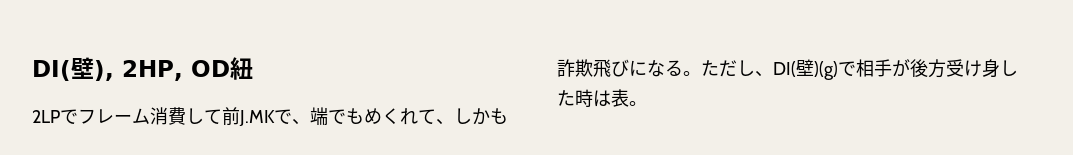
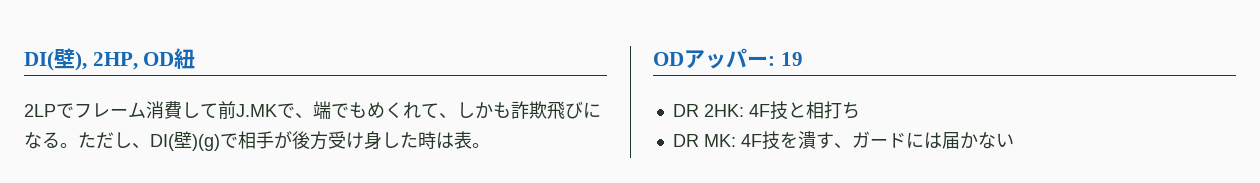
(647, 103) none -> [653,48,803,69] [672,101,860,120] [672,131,1014,150] // ODアッパー: 19 // DR 2HK: 4F技と相打ち // DR MK: 4F技を潰す、ガードには届かない

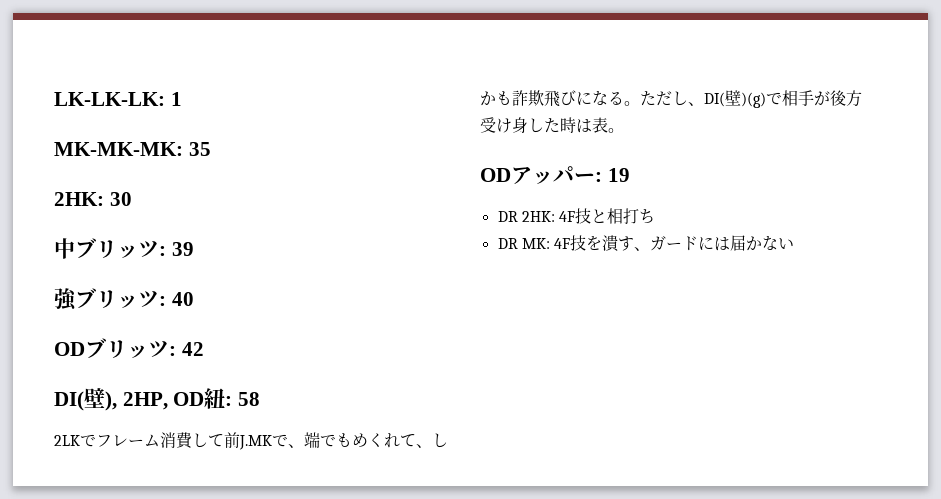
(24, 61) none -> [54,92,182,106] [54,142,211,156] [54,192,132,206] [54,238,194,259] [54,288,194,311] [54,338,204,359] LK-LK-LK: 1 // MK-MK-MK: 35 // 2HK: 30 // 中ブリッツ: 39 // 強ブリッツ: 40 // ODブリッツ: 42 //
[24,104,56,117] // 2LP -> [225,392,261,406] [54,435,80,446] : 58 // 2LK

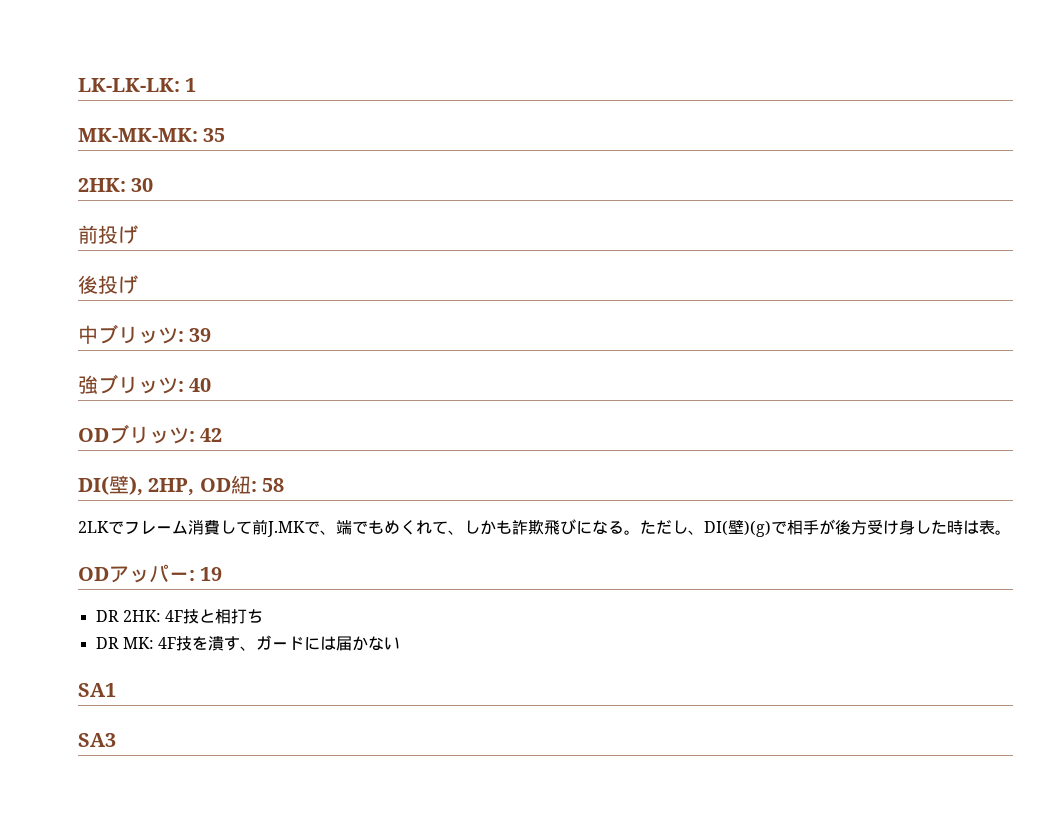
(132, 199) none -> [78,225,138,244] [78,275,138,294] // 前投げ // 後投げ
(795, 243) none -> [78,683,116,697] [78,733,116,747] // SA1 // SA3

